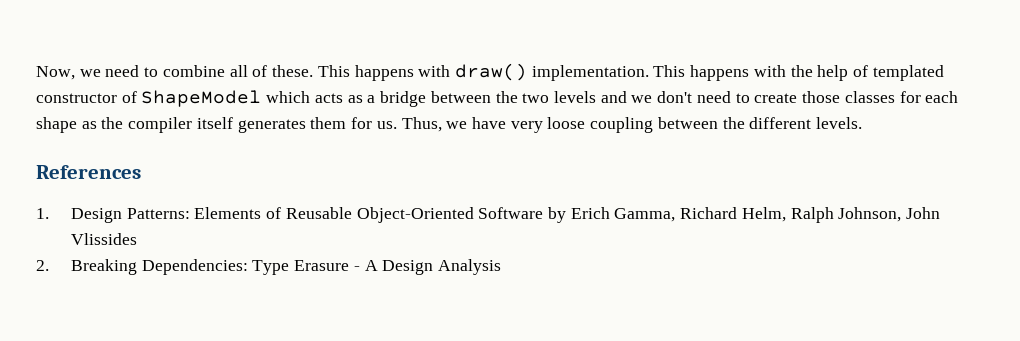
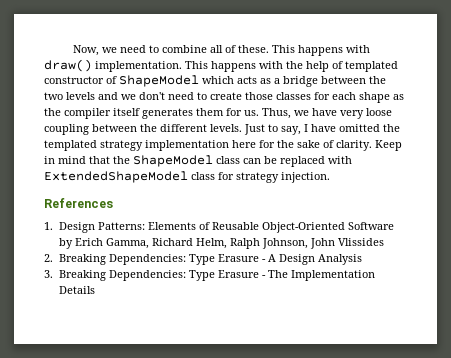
(863, 123) none -> [244,124,400,135] [44,140,402,151] [44,155,352,167] [44,171,330,183] Just to say, I have omitted the templated strategy implementation here for the sake of clarity. Keep in mind that the ShapeModel class can be replaced with ExtendedShapeModel class for strategy injection.
(502, 267) none -> [44,270,375,281] [58,286,95,294] // 3. Breaking Dependencies: Type Erasure - The Implementation Details

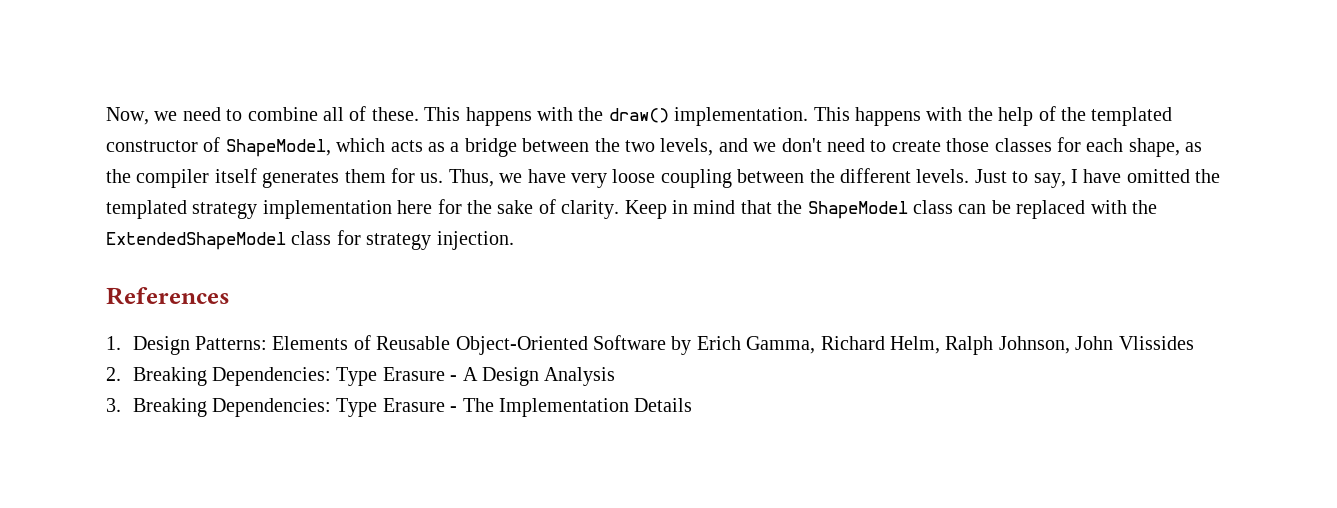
(370, 49) none -> [578,107,604,121] the
(343, 65) none -> [1060,107,1086,121] the
[119,75,199,87] ShapeModel -> [225,139,331,157] ShapeModel,
[66,92,95,100] levels -> [660,138,714,156] levels,
[359,92,390,103] shape -> [1128,138,1180,157] shape,
(352, 160) none -> [1131,200,1157,214] the

